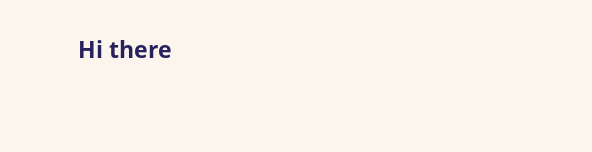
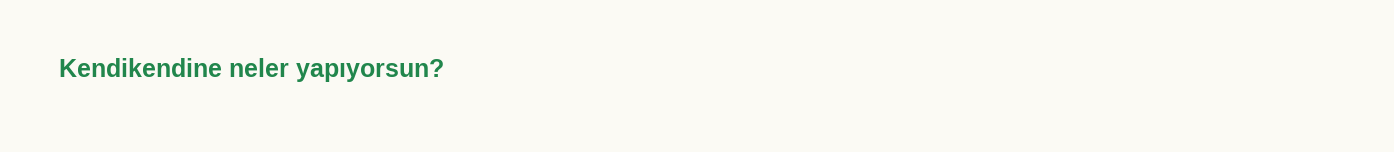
[78,40,173,58] Hi there -> [59,58,444,82] Kendikendine neler yapıyorsun?

